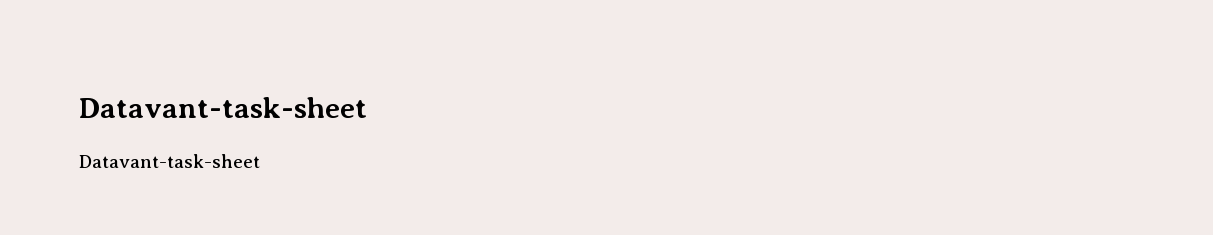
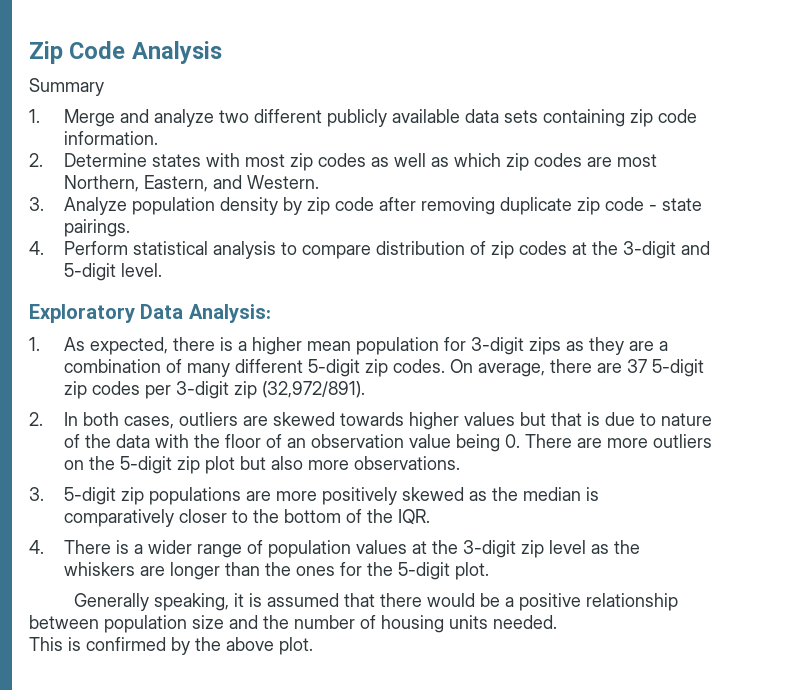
[79,97,367,118] [79,154,260,168] Datavant-task-sheet // Datavant-task-sheet -> [29,41,222,64] [29,78,104,96] [29,109,698,127] [64,131,159,145] [29,153,658,171] [64,175,320,192] [29,197,703,215] [64,219,131,237] [29,241,711,259] [64,263,163,281] [29,304,271,323] [29,337,669,355] [64,359,705,377] [64,381,366,399] [29,412,713,430] [64,434,713,452] [64,456,461,474] [29,487,600,505] [64,509,431,527] [29,540,641,558] [64,562,490,580] [74,593,679,611] [29,615,557,633] [29,637,313,655] Zip Code Analysis // Summary // 1. Merge and analyze two different publicly available data sets containing zip code information. // 2. Determine states with most zip codes as well as which zip codes are most Northern, Eastern, and Western. // 3. Analyze population density by zip code after removing duplicate zip code - state pairings. // 4. Perform statistical analysis to compare distribution of zip codes at the 3-digit and 5-digit level. // Exploratory Data Analysis: // 1. As expected, there is a higher mean population for 3-digit zips as they are a combination of many different 5-digit zip codes. On average, there are 37 5-digit zip codes per 3-digit zip (32,972/891). // 2. In both cases, outliers are skewed towards higher values but that is due to nature of the data with the floor of an observation value being 0. There are more outliers on the 5-digit zip plot but also more observations. // 3. 5-digit zip populations are more positively skewed as the median is comparatively closer to the bottom of the IQR. // 4. There is a wider range of population values at the 3-digit zip level as the whiskers are longer than the ones for the 5-digit plot. // Generally speaking, it is assumed that there would be a positive relationship between population size and the number of housing units needed. // This is confirmed by the above plot.

